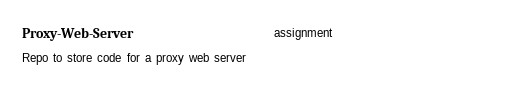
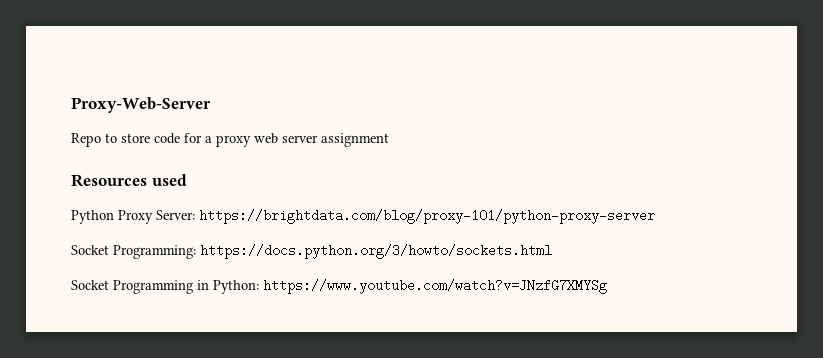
(333, 34) none -> [71,174,187,187] [71,209,655,224] [71,244,552,259] [71,279,607,294] // Resources used // Python Proxy Server: https://brightdata.com/blog/proxy-101/python-proxy-server // Socket Programming: https://docs.python.org/3/howto/sockets.html // Socket Programming in Python: https://www.youtube.com/watch?v=JNzfG7XMYSg

